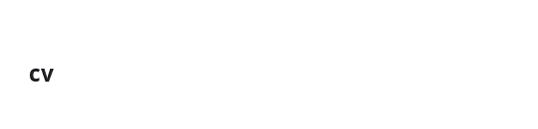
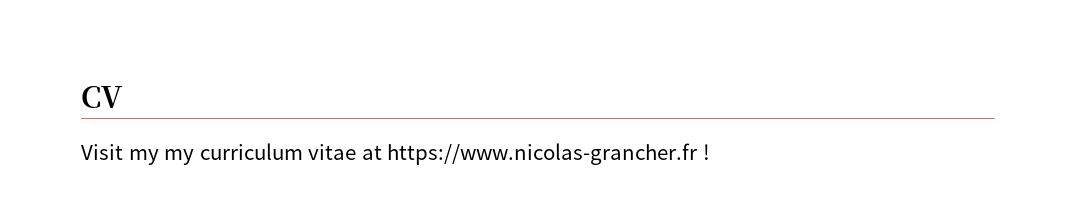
[28,68,54,82] cv -> [81,86,123,108] [81,143,710,165] CV // Visit my my curriculum vitae at https://www.nicolas-grancher.fr !

